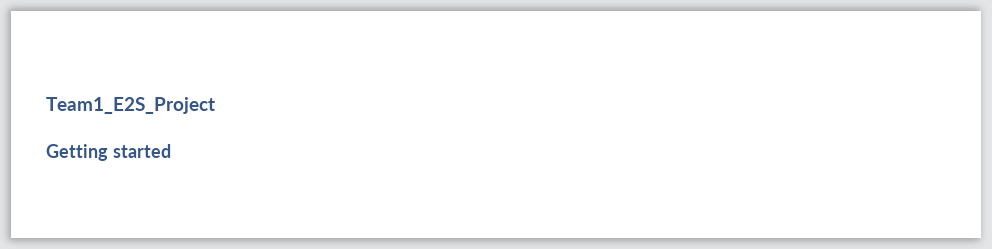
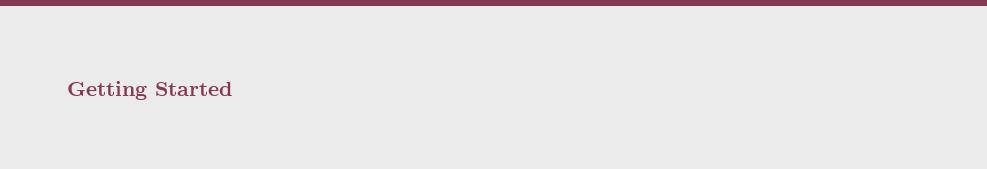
[46,97,215,114] [46,144,171,161] Team1_E2S_Project // Getting started -> [67,81,232,100] Getting Started

